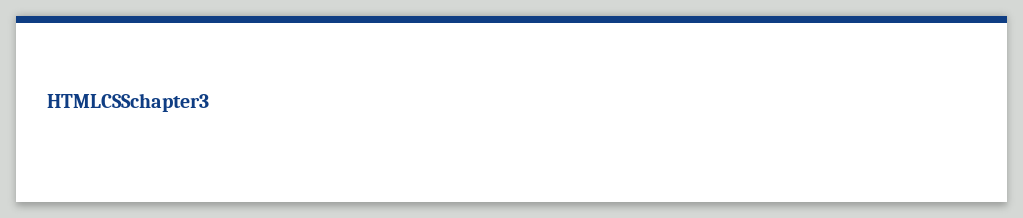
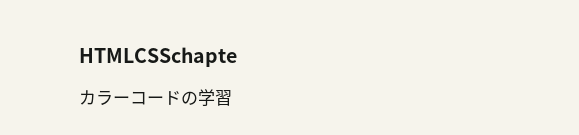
[47,93,209,112] HTMLCSSchapter3 -> [79,47,237,67] [79,89,232,106] HTMLCSSchapte // カラーコードの学習

